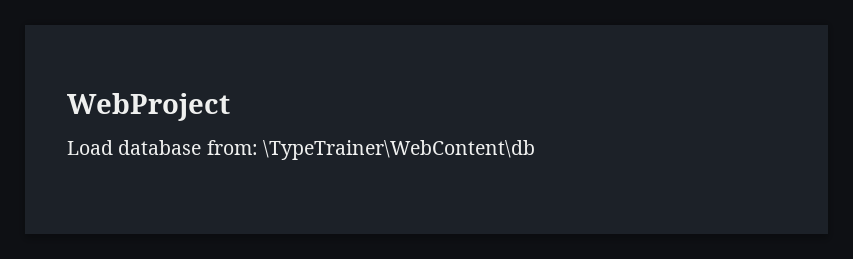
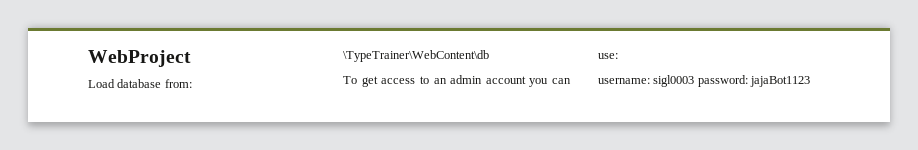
(535, 150) none -> [343,75,571,87] [598,53,618,59] [598,75,811,87] // To get access to an admin account you can use: // username: sigl0003 password: jajaBot1123

